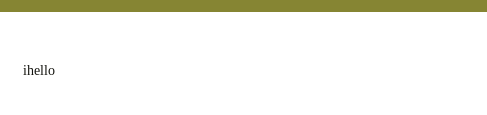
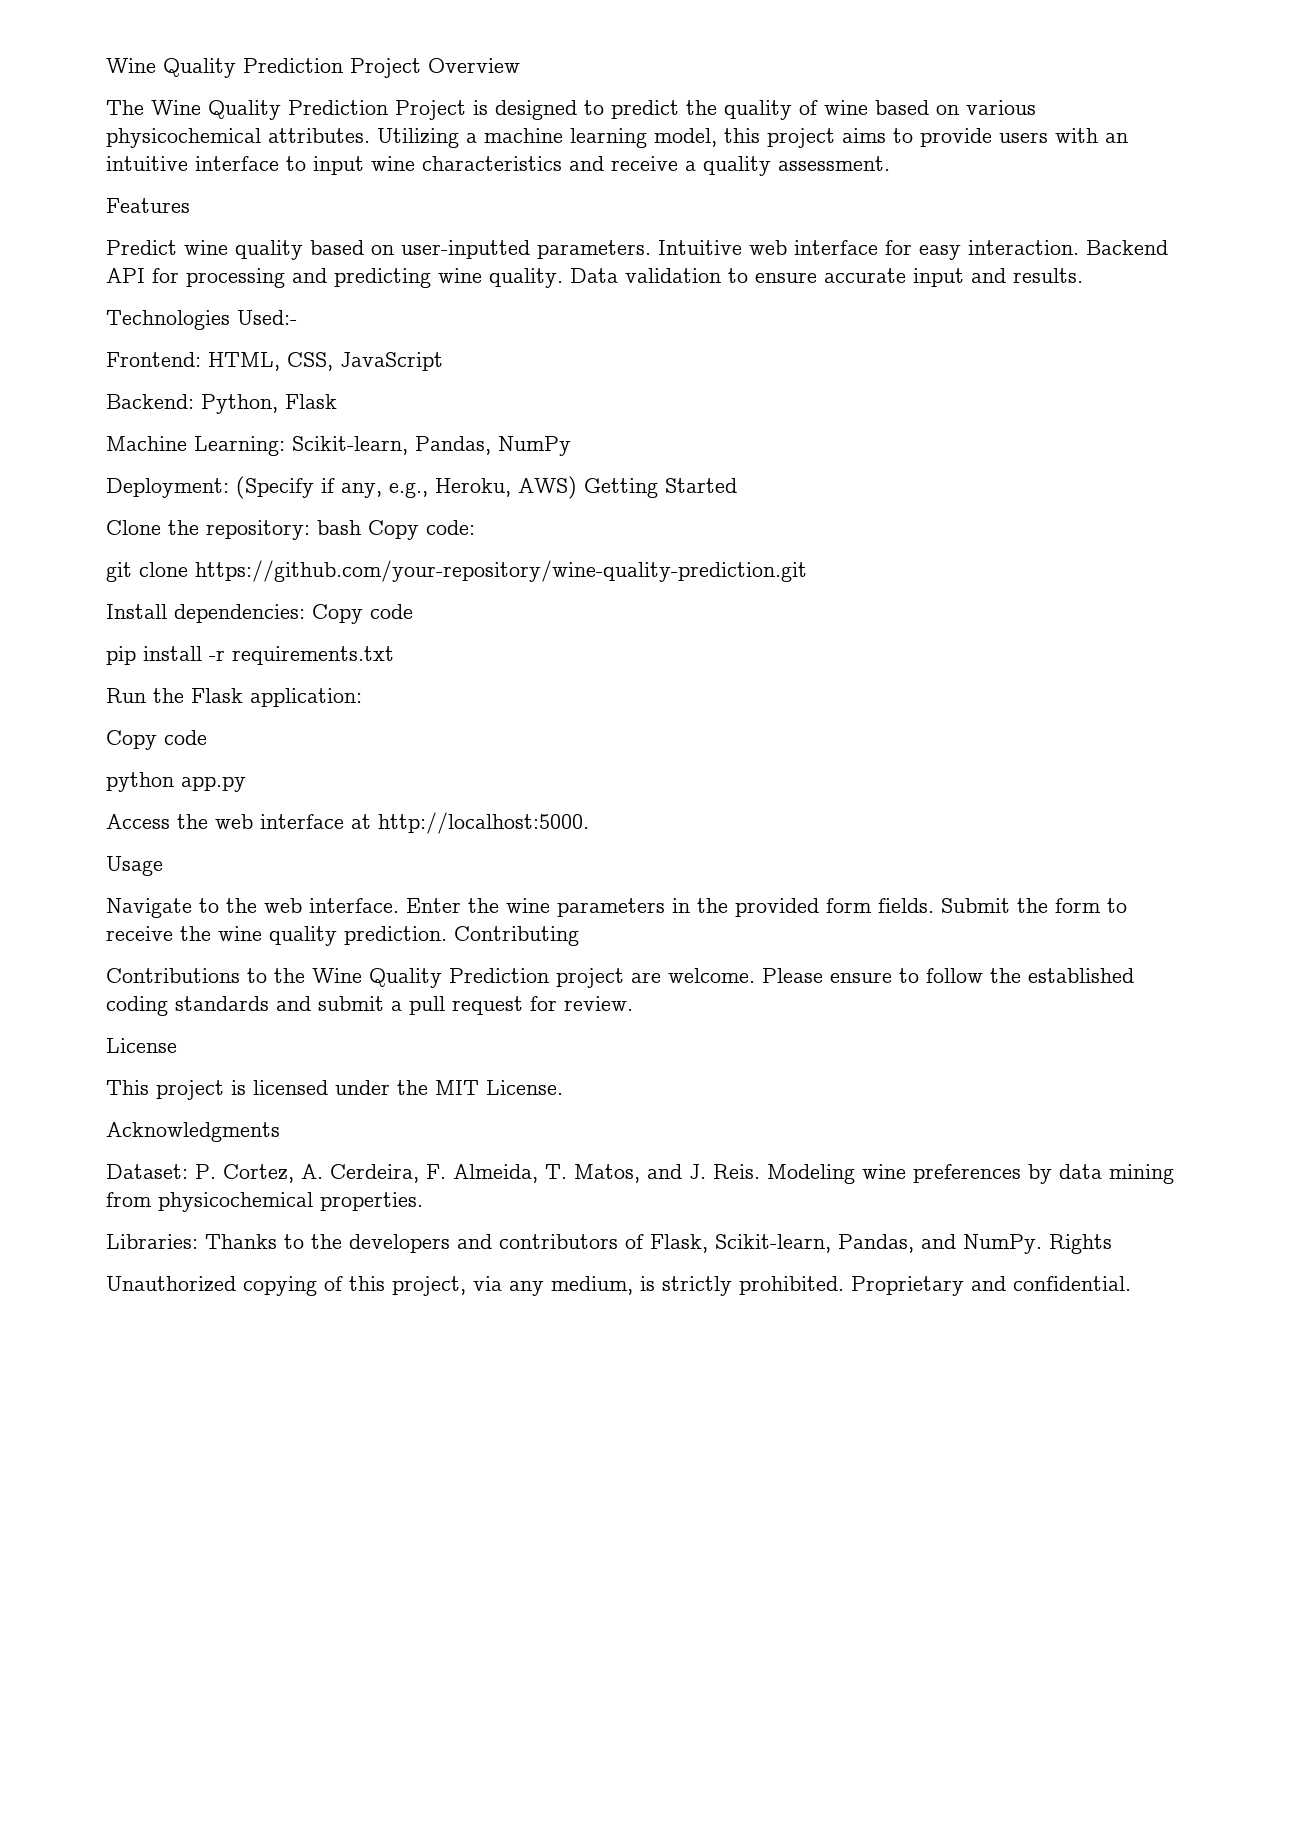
[23,65,55,75] ihello -> [106,58,520,78] [106,100,1036,120] [106,128,1128,148] [106,156,890,176] [106,198,190,213] [106,240,1168,260] [106,268,1083,288] [106,310,297,330] [106,352,443,371] [106,394,337,414] [106,436,571,456] [106,476,737,499] [106,520,475,540] [106,560,807,582] [106,604,413,624] [106,646,394,665] [106,688,362,707] [106,730,207,750] [106,772,246,792] [106,812,589,834] [106,856,163,876] [106,898,1127,918] [106,926,579,946] [106,968,1134,988] [106,996,633,1016] [106,1038,177,1053] [106,1080,563,1100] [106,1122,280,1142] [106,1164,1174,1184] [106,1192,423,1212] [106,1234,1112,1254] [106,1276,1131,1296] Wine Quality Prediction Project Overview // The Wine Quality Prediction Project is designed to predict the quality of wine based on various physicochemical attributes. Utilizing a machine learning model, this project aims to provide users with an intuitive interface to input wine characteristics and receive a quality assessment. // Features // Predict wine quality based on user-inputted parameters. Intuitive web interface for easy interaction. Backend API for processing and predicting wine quality. Data validation to ensure accurate input and results. // Technologies Used:- // Frontend: HTML, CSS, JavaScript // Backend: Python, Flask // Machine Learning: Scikit-learn, Pandas, NumPy // Deployment: (Specify if any, e.g., Heroku, AWS) Getting Started // Clone the repository: bash Copy code: // git clone https://github.com/your-repository/wine-quality-prediction.git // Install dependencies: Copy code // pip install -r requirements.txt // Run the Flask application: // Copy code // python app.py // Access the web interface at http://localhost:5000. // Usage // Navigate to the web interface. Enter the wine parameters in the provided form fields. Submit the form to receive the wine quality prediction. Contributing // Contributions to the Wine Quality Prediction project are welcome. Please ensure to follow the established coding standards and submit a pull request for review. // License // This project is licensed under the MIT License. // Acknowledgments // Dataset: P. Cortez, A. Cerdeira, F. Almeida, T. Matos, and J. Reis. Modeling wine preferences by data mining from physicochemical properties. // Libraries: Thanks to the developers and contributors of Flask, Scikit-learn, Pandas, and NumPy. Rights // Unauthorized copying of this project, via any medium, is strictly prohibited. Proprietary and confidential.

